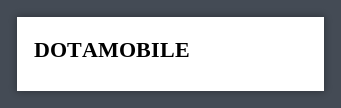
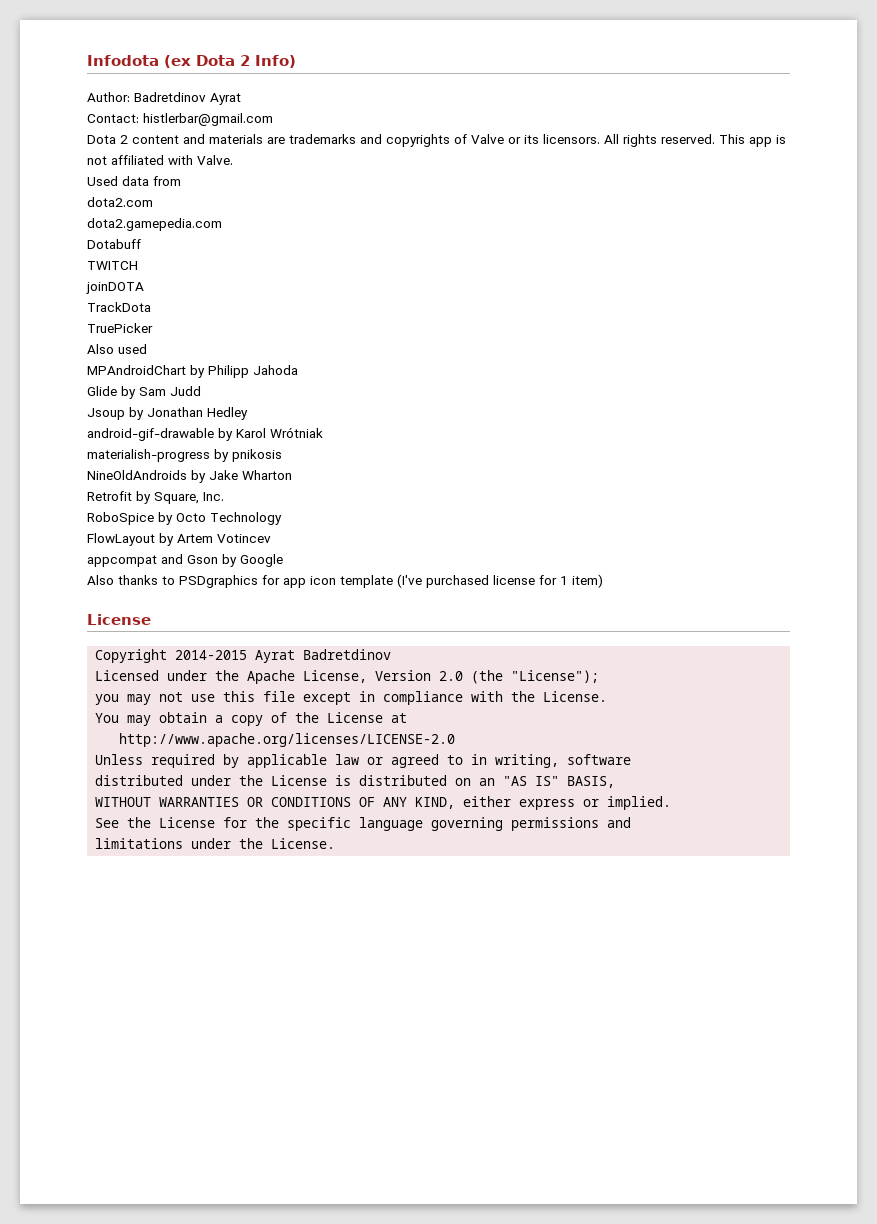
[34,43,190,57] DOTAMOBILE -> [87,55,296,68] [87,92,241,105] [87,113,273,126] [87,134,786,147] [87,155,233,165] [87,176,181,186] [87,197,153,207] [87,218,222,231] [87,239,141,249] [87,261,138,270] [86,282,144,294] [87,302,151,312] [87,323,153,333] [87,344,147,354] [87,365,298,378] [87,386,201,399] [87,407,248,420] [87,427,323,441] [87,449,282,462] [87,470,292,483] [87,491,224,504] [87,512,282,525] [87,533,271,546] [87,554,283,567] [87,574,603,588] [87,614,151,625] [95,649,392,663] [95,670,600,684] [95,691,608,705] [95,712,408,726] [119,733,456,747] [95,754,632,768] [95,775,616,788] [95,796,672,810] [95,817,632,831] [95,838,336,849] Infodota (ex Dota 2 Info) // Author: Badretdinov Ayrat // Contact: histlerbar@gmail.com // Dota 2 content and materials are trademarks and copyrights of Valve or its licensors. All rights reserved. This app is not affiliated with Valve. // Used data from // dota2.com // dota2.gamepedia.com // Dotabuff // TWITCH // joinDOTA // TrackDota // TruePicker // Also used // MPAndroidChart by Philipp Jahoda // Glide by Sam Judd // Jsoup by Jonathan Hedley // android-gif-drawable by Karol Wrótniak // materialish-progress by pnikosis // NineOldAndroids by Jake Wharton // Retrofit by Square, Inc. // RoboSpice by Octo Technology // FlowLayout by Artem Votincev // appcompat and Gson by Google // Also thanks to PSDgraphics for app icon template (I've purchased license for 1 item) // License // Copyright 2014-2015 Ayrat Badretdinov // Licensed under the Apache License, Version 2.0 (the "License"); // you may not use this file except in compliance with the License. // You may obtain a copy of the License at // http://www.apache.org/licenses/LICENSE-2.0 // Unless required by applicable law or agreed to in writing, software // distributed under the License is distributed on an "AS IS" BASIS, // WITHOUT WARRANTIES OR CONDITIONS OF ANY KIND, either express or implied. // See the License for the specific language governing permissions and // limitations under the License.

